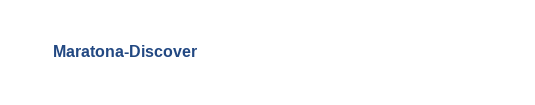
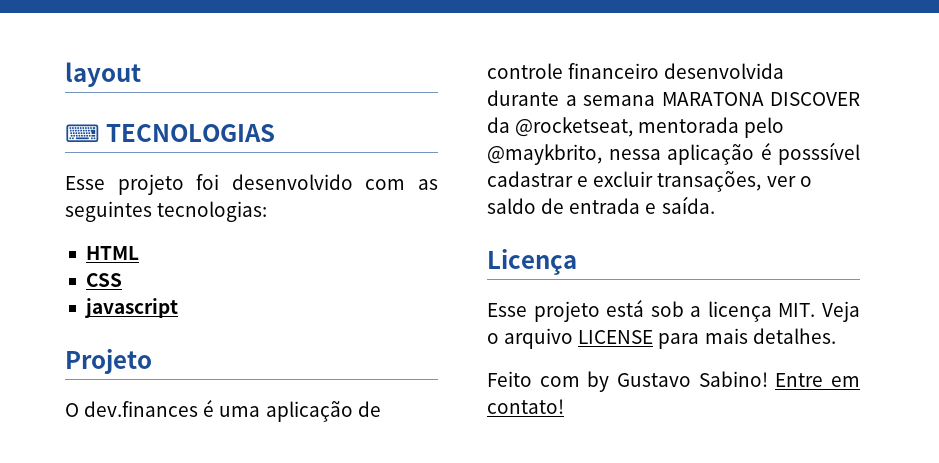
[53,45,197,57] Maratona-Discover -> [65,62,141,87] [65,124,276,142] [65,174,439,195] [65,201,268,222] [85,246,139,260] [85,273,122,287] [83,298,178,318] [65,349,152,374] [65,400,381,422] [487,63,785,79] [487,90,860,106] [487,117,785,138] [487,142,860,165] [487,171,812,192] [487,196,715,214] [487,249,577,275] [487,300,860,322] [487,328,836,349] [487,371,860,392] [487,399,564,414] layout // ⌨ TECNOLOGIAS // Esse projeto foi desenvolvido com as seguintes tecnologias: // HTML // CSS // javascript // Projeto // O dev.finances é uma aplicação de controle financeiro desenvolvida durante a semana MARATONA DISCOVER da @rocketseat, mentorada pelo @maykbrito, nessa aplicação é posssível cadastrar e excluir transações, ver o saldo de entrada e saída. // Licença // Esse projeto está sob a licença MIT. Veja o arquivo LICENSE para mais detalhes. // Feito com by Gustavo Sabino! Entre em contato!

